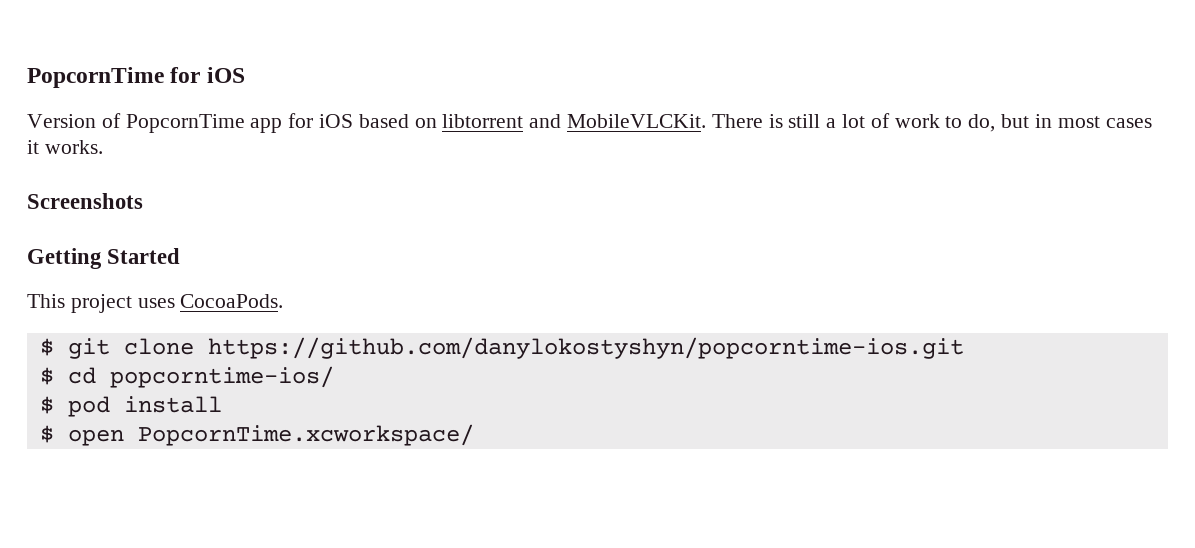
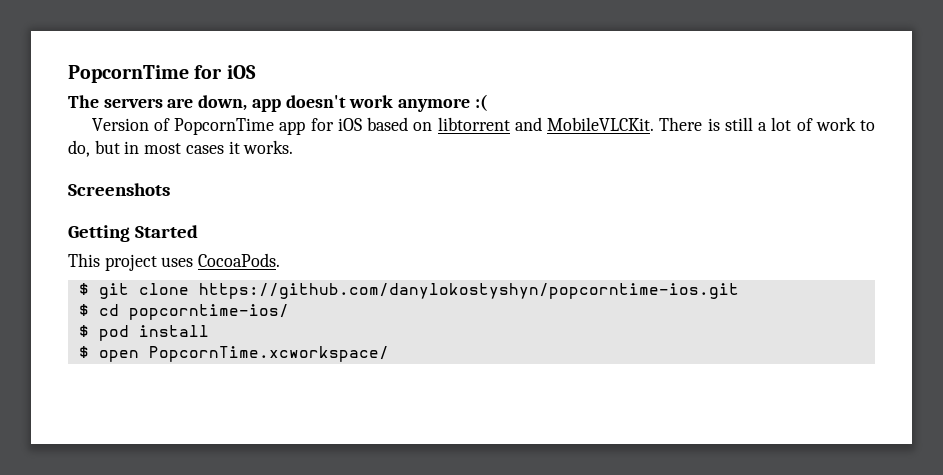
(245, 75) none -> [68,94,487,112] // The servers are down, app doesn't work anymore :(

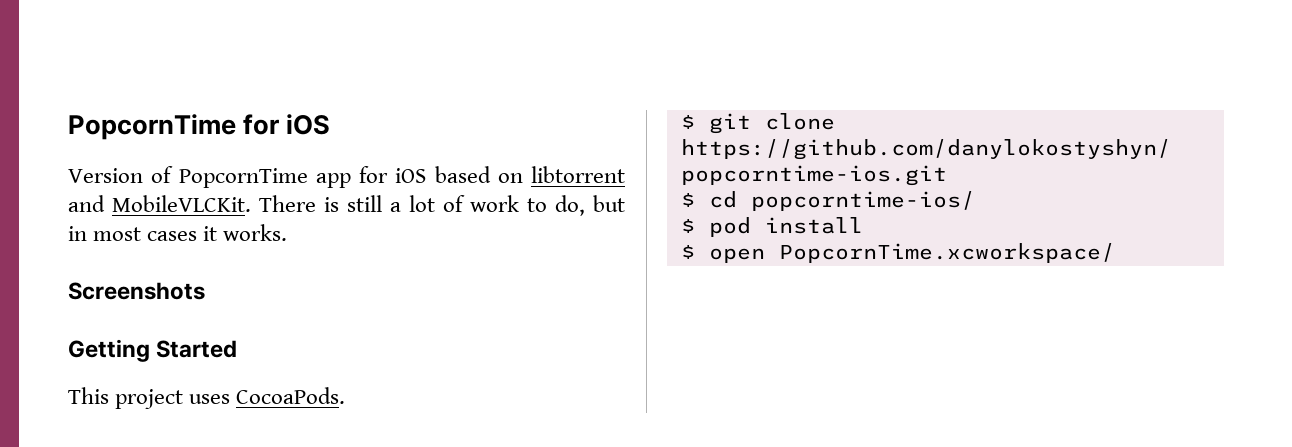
[68,94,487,112] // The servers are down, app doesn't work anymore :( -> (331, 124) none

